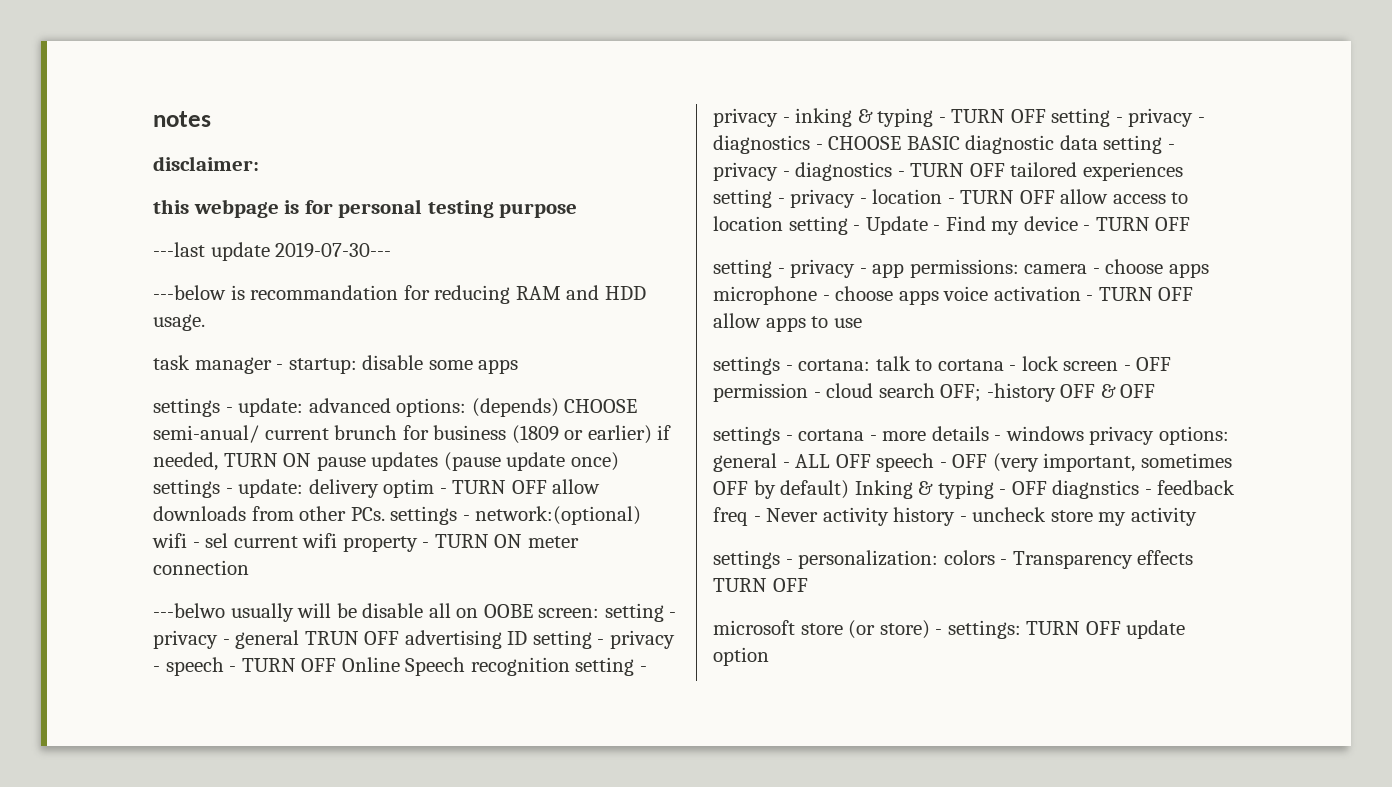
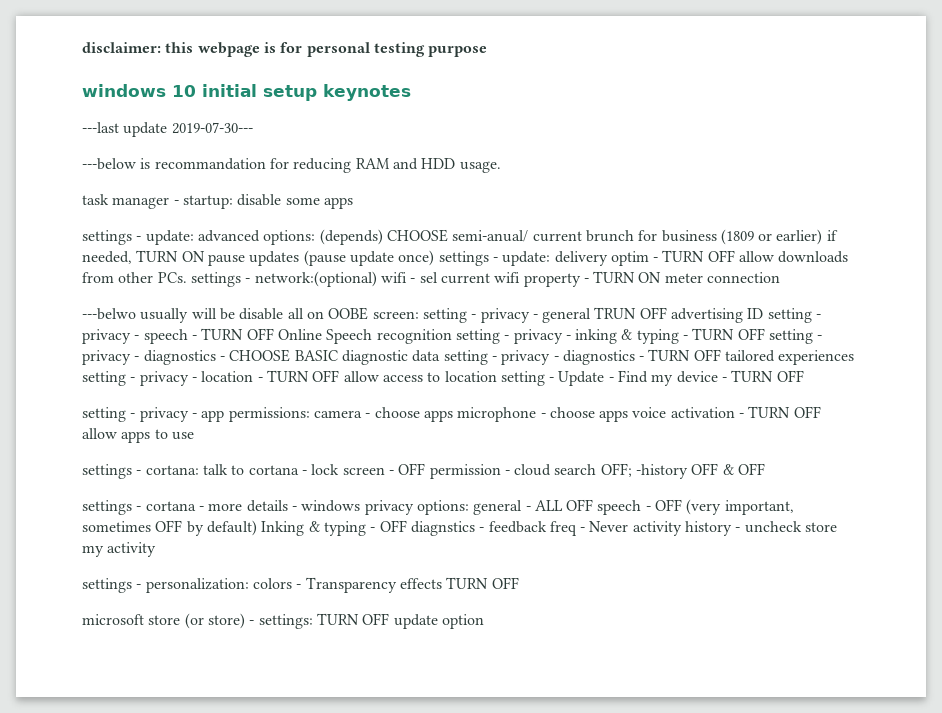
[153,111,211,127] notes // -> (82, 47) none
(259, 163) // -> (161, 47) none
(578, 210) none -> [82,84,411,101] // windows 10 initial setup keynotes

